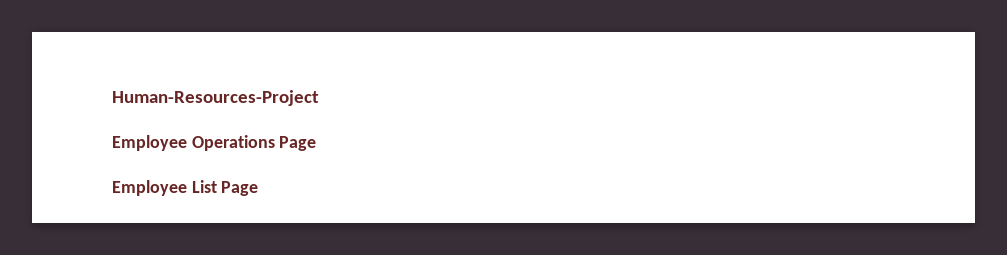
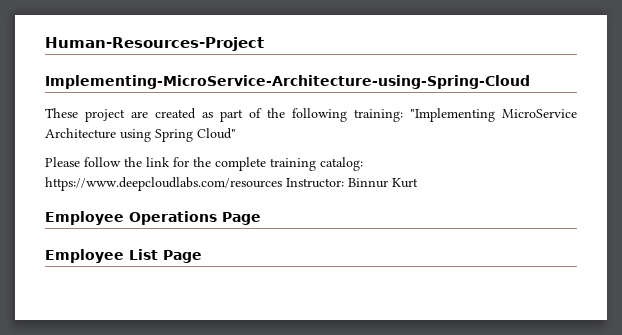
(319, 98) none -> [45,75,530,89] [45,108,577,122] [45,128,236,142] [45,157,363,171] [45,177,418,191] // Implementing-MicroService-Architecture-using-Spring-Cloud // These project are created as part of the following training: "Implementing MicroService Architecture using Spring Cloud" // Please follow the link for the complete training catalog: https://www.deepcloudlabs.com/resources Instructor: Binnur Kurt

